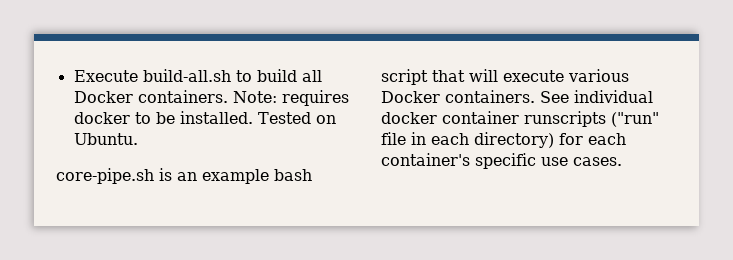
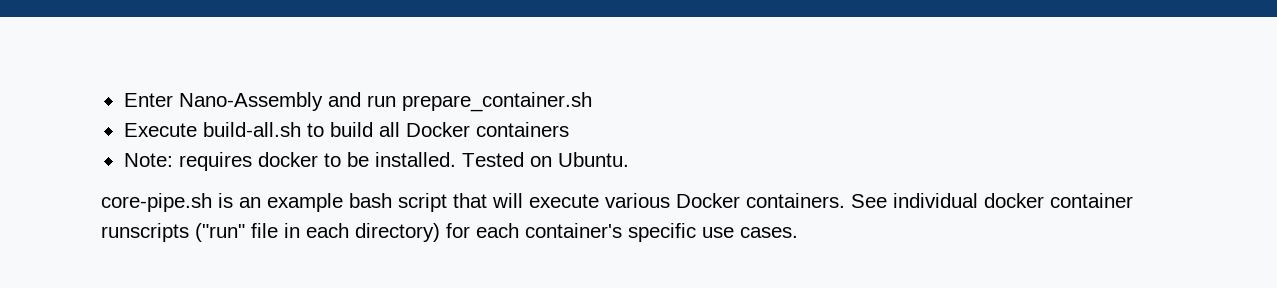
(73, 76) none -> [123,92,592,112] Enter Nano-Assembly and run prepare_container.sh //
[137,90,228,103] containers. -> [475,122,569,137] containers //

